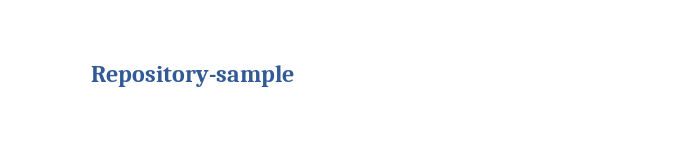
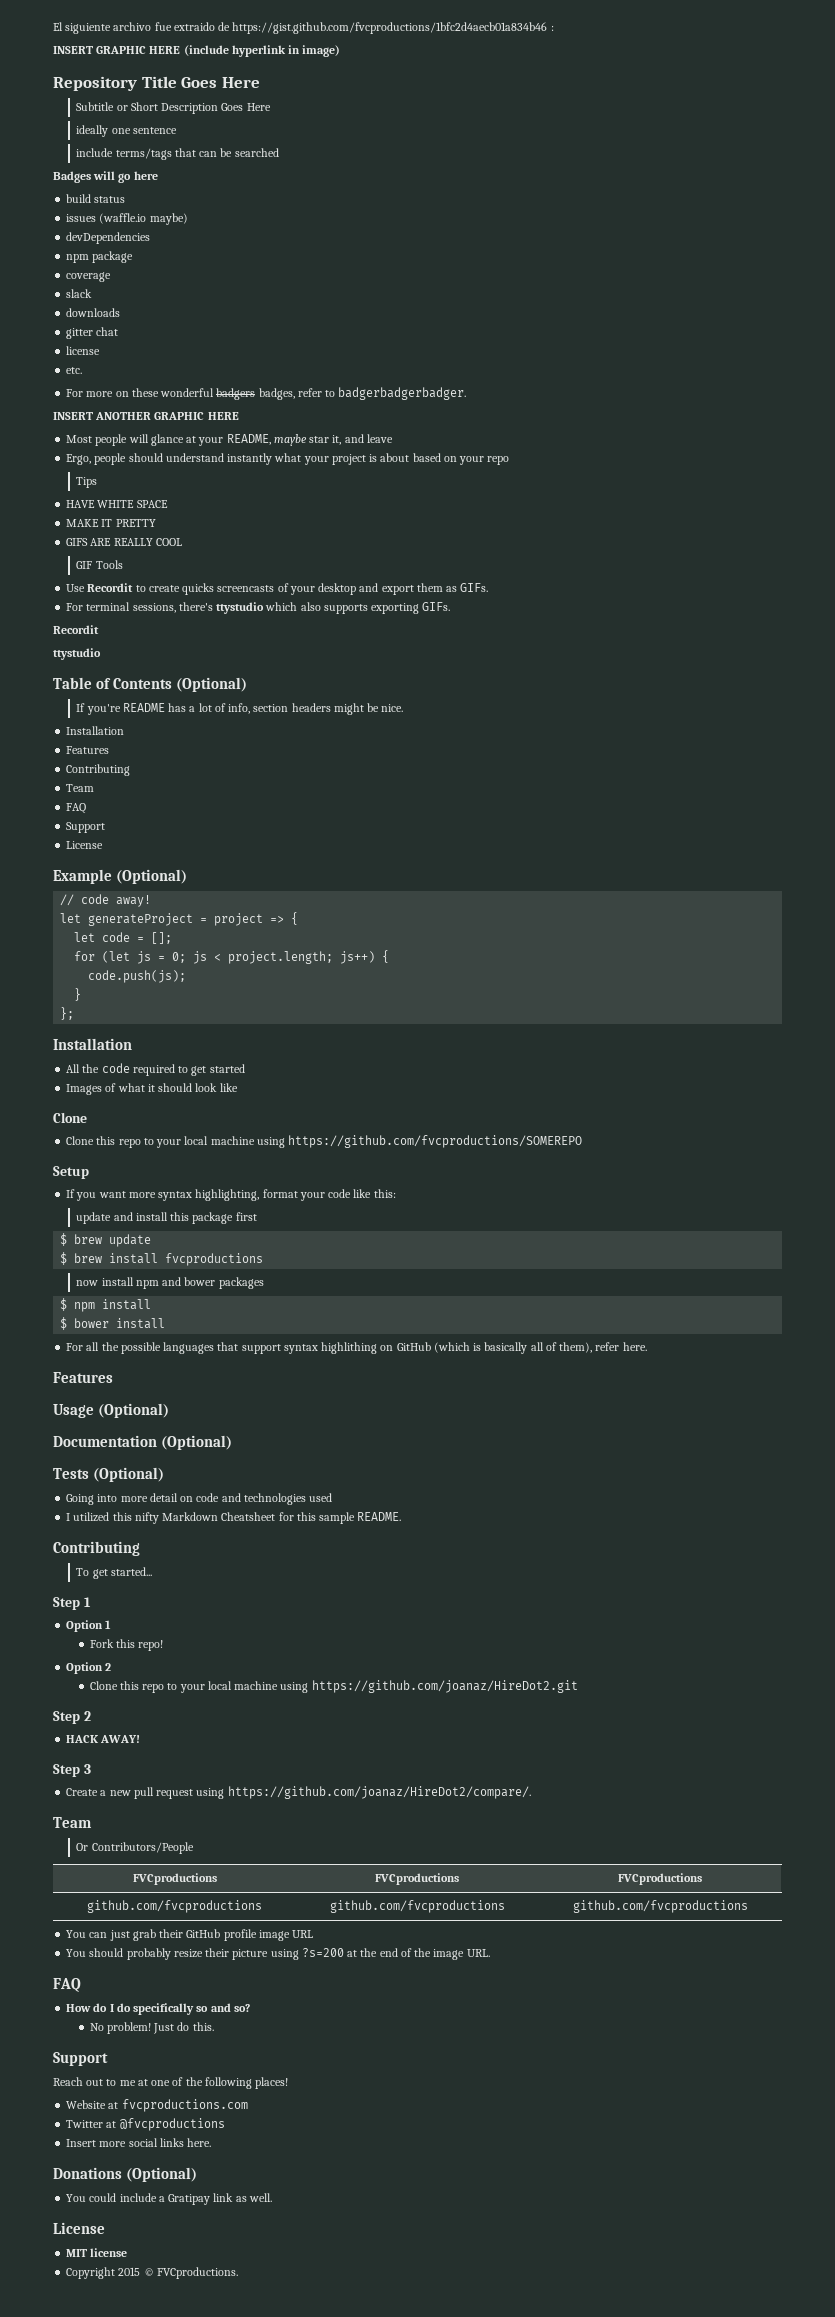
[91,65,294,87] Repository-sample -> [53,22,554,34] [53,45,341,57] [53,76,260,91] [76,102,271,114] [76,125,177,137] [76,148,279,160] [53,171,158,183] [66,194,126,203] [66,213,188,225] [66,232,151,244] [66,251,134,263] [66,272,112,282] [66,289,93,298] [66,308,121,317] [66,327,119,339] [66,346,101,355] [66,367,83,374] [66,387,467,400] [53,412,239,420] [66,434,393,446] [66,453,510,465] [76,477,98,488] [66,500,168,508] [66,519,156,527] [66,538,182,546] [76,560,123,569] [66,583,489,595] [66,602,451,614] [53,625,99,634] [53,648,101,660] [53,677,248,692] [76,703,404,715] [66,726,125,735] [66,746,110,754] [66,764,131,776] [66,784,95,792] [66,803,87,814] [66,822,106,833] [66,841,104,849] [53,869,188,884] [60,894,152,907] [60,912,299,926] [74,932,173,944] [74,950,390,964] [88,970,187,983] [74,988,82,1001] [60,1007,75,1020] [53,1038,132,1050] [66,1063,245,1076] [66,1083,238,1095] [53,1112,87,1123] [66,1135,583,1148] [53,1166,89,1179] [66,1189,396,1201] [76,1212,257,1224] [60,1233,152,1247] [60,1252,264,1266] [76,1277,264,1289] [60,1298,152,1312] [60,1317,166,1330] [66,1342,647,1354] [53,1372,113,1383] [53,1403,170,1418] [53,1435,233,1450] [53,1467,165,1482] [66,1493,333,1505] [66,1512,402,1524] [53,1541,140,1556] [76,1567,152,1579] [53,1597,91,1610] [66,1620,112,1632] [89,1639,164,1651] [66,1662,112,1674] [89,1680,578,1693] [53,1711,91,1724] [66,1735,141,1743] [53,1764,91,1777] [66,1786,531,1799] [53,1817,92,1828] [76,1842,194,1854] [132,1873,217,1885] [375,1873,459,1885] [618,1873,702,1885] [87,1900,262,1913] [329,1900,505,1913] [572,1900,748,1913] [66,1929,314,1941] [66,1948,490,1960] [53,1978,81,1992] [66,2003,250,2015] [89,2022,214,2034] [53,2052,108,2066] [53,2077,289,2089] [66,2099,248,2112] [66,2118,225,2131] [66,2138,212,2147] [53,2167,198,2182] [66,2193,272,2205] [53,2222,105,2234] [66,2248,128,2257] [66,2267,238,2279] El siguiente archivo fue extraido de https://gist.github.com/fvcproductions/1bfc2d4aecb01a834b46 : // INSERT GRAPHIC HERE (include hyperlink in image) // Repository Title Goes Here // Subtitle or Short Description Goes Here // ideally one sentence // include terms/tags that can be searched // Badges will go here // build status // issues (waffle.io maybe) // devDependencies // npm package // coverage // slack // downloads // gitter chat // license // etc. // For more on these wonderful badgers badges, refer to badgerbadgerbadger. // INSERT ANOTHER GRAPHIC HERE // Most people will glance at your README, maybe star it, and leave // Ergo, people should understand instantly what your project is about based on your repo // Tips // HAVE WHITE SPACE // MAKE IT PRETTY // GIFS ARE REALLY COOL // GIF Tools // Use Recordit to create quicks screencasts of your desktop and export them as GIFs. // For terminal sessions, there's ttystudio which also supports exporting GIFs. // Recordit // ttystudio // Table of Contents (Optional) // If you're README has a lot of info, section headers might be nice. // Installation // Features // Contributing // Team // FAQ // Support // License // Example (Optional) // // code away! // let generateProject = project => { // let code = []; // for (let js = 0; js < project.length; js++) { // code.push(js); // } // }; // Installation // All the code required to get started // Images of what it should look like // Clone // Clone this repo to your local machine using https://github.com/fvcproductions/SOMEREPO // Setup // If you want more syntax highlighting, format your code like this: // update and install this package first // $ brew update // $ brew install fvcproductions // now install npm and bower packages // $ npm install // $ bower install // For all the possible languages that support syntax highlithing on GitHub (which is basically all of them), refer here. // Features // Usage (Optional) // Documentation (Optional) // Tests (Optional) // Going into more detail on code and technologies used // I utilized this nifty Markdown Cheatsheet for this sample README. // Contributing // To get started... // Step 1 // Option 1 // Fork this repo! // Option 2 // Clone this repo to your local machine using https://github.com/joanaz/HireDot2.git // Step 2 // HACK AWAY! // Step 3 // Create a new pull request using https://github.com/joanaz/HireDot2/compare/. // Team // Or Contributors/People // FVCproductions | FVCproductions | FVCproductions // github.com/fvcproductions | github.com/fvcproductions | github.com/fvcproductions // You can just grab their GitHub profile image URL // You should probably resize their picture using ?s=200 at the end of the image URL. // FAQ // How do I do specifically so and so? // No problem! Just do this. // Support // Reach out to me at one of the following places! // Website at fvcproductions.com // Twitter at @fvcproductions // Insert more social links here. // Donations (Optional) // You could include a Gratipay link as well. // License // MIT license // Copyright 2015 © FVCproductions.

